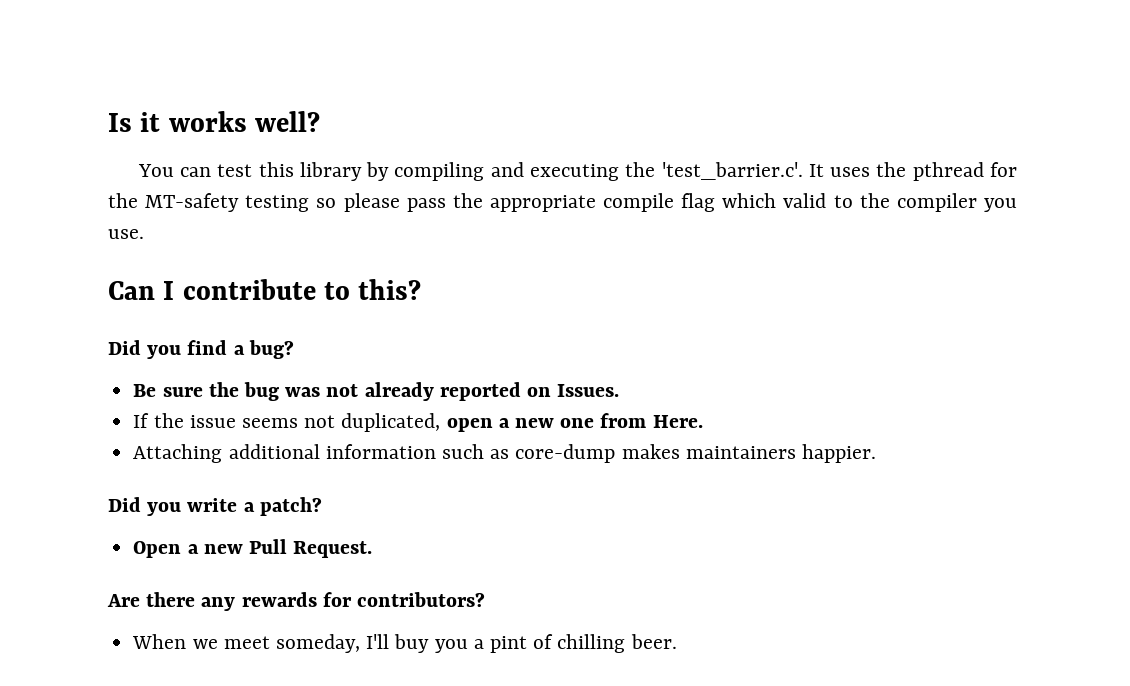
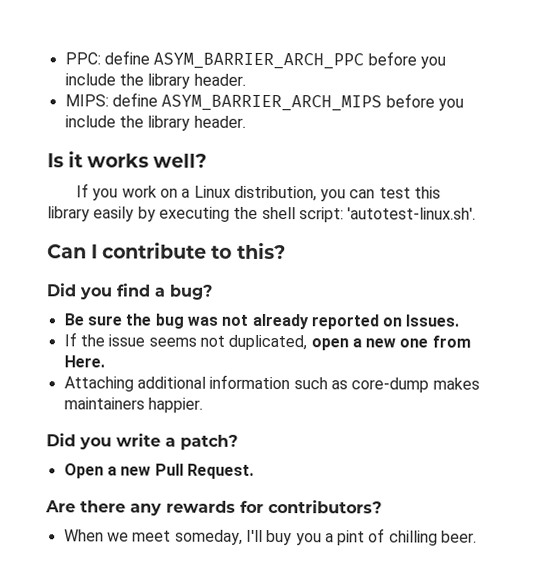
[108,111,321,132] [137,162,1017,181] [108,193,1017,212] [108,229,144,239] Is it works well? // You can test this library by compiling and executing the 'test_barrier.c'. It uses the pthread for the MT-safety testing so please pass the appropriate compile flag which valid to the compiler you use. -> [64,50,446,70] [64,73,246,89] [64,92,464,112] [64,115,246,131] [47,151,208,168] [75,183,442,202] [47,206,477,223] PPC: define ASYM_BARRIER_ARCH_PPC before you include the library header. // MIPS: define ASYM_BARRIER_ARCH_MIPS before you include the library header. // Is it works well? // If you work on a Linux distribution, you can test this library easily by executing the shell script: 'autotest-linux.sh'.

